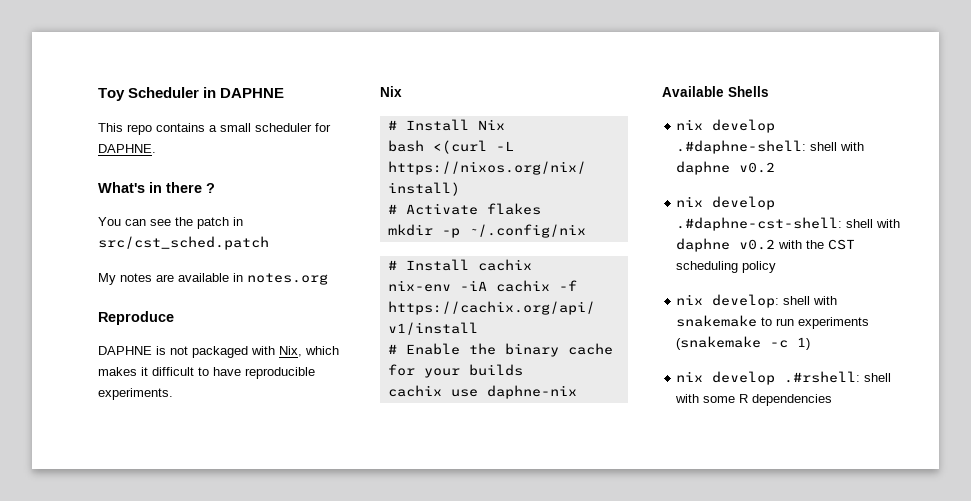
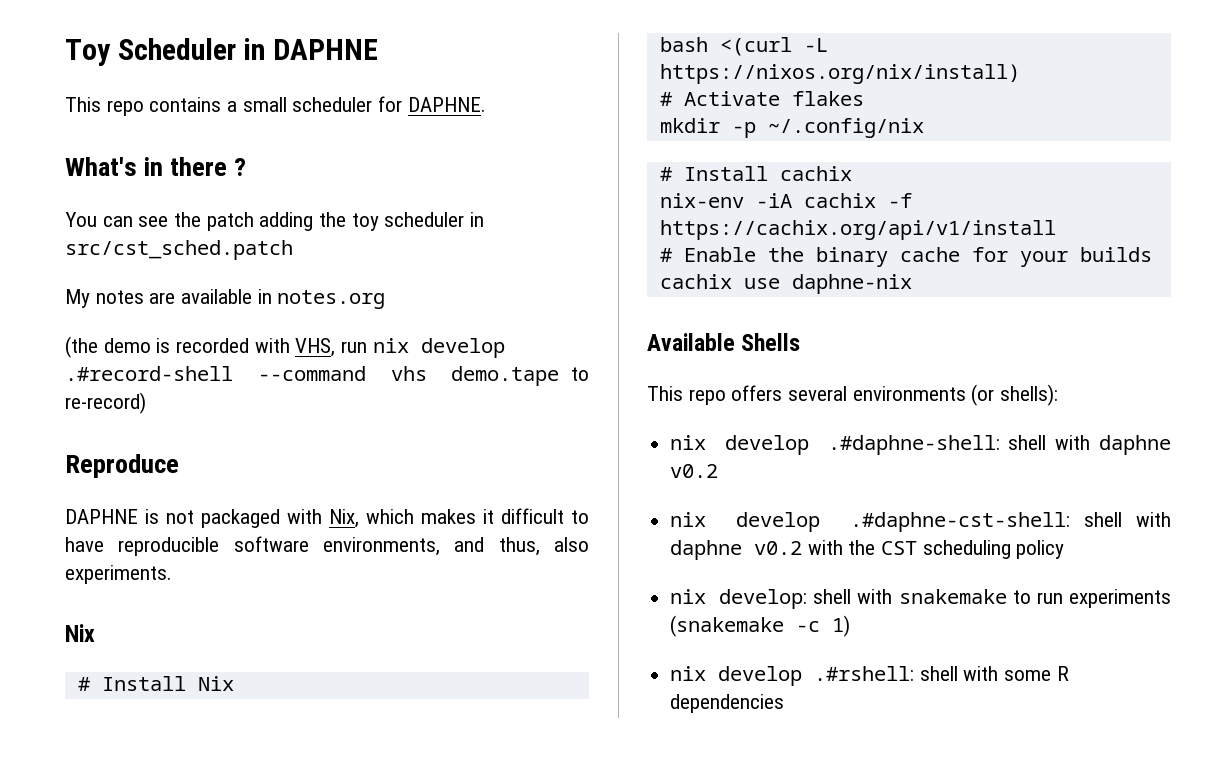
(229, 223) none -> [259,212,465,231] adding the toy scheduler
(328, 279) none -> [65,336,505,358] [65,366,589,386] [65,392,146,414] // (the demo is recorded with VHS, run nix develop .#record-shell --command vhs demo.tape to re-record)
(315, 373) none -> [233,536,589,556] software environments, and thus, also
(769, 91) none -> [647,384,1059,406] // This repo offers several environments (or shells):

